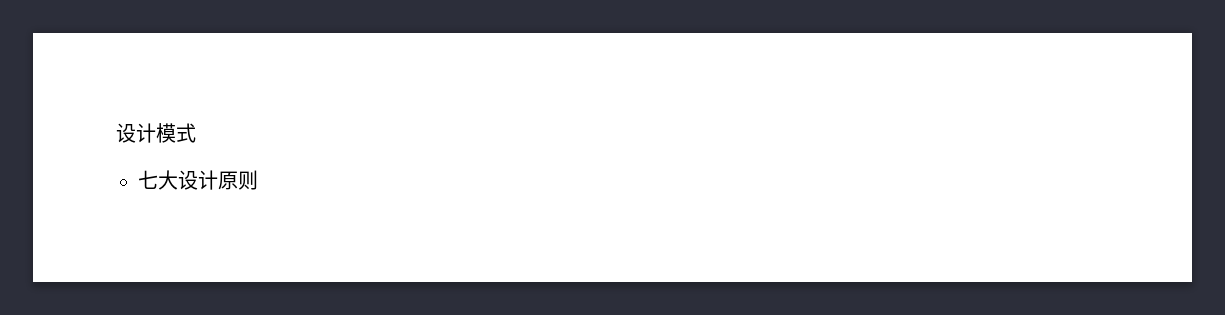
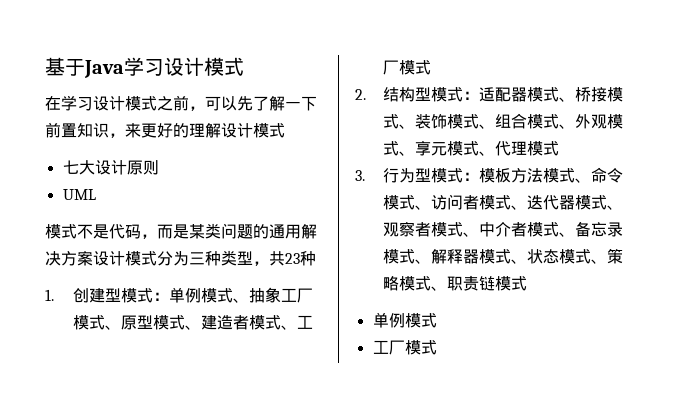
(116, 133) none -> [45,57,244,78] [45,95,317,111] [45,122,221,138] 基于Java学习设计模式 // 在学习设计模式之前，可以先了解一下前置知识，来更好的理解
(258, 180) none -> [62,189,96,200] [45,223,317,239] [45,250,316,266] [45,287,313,303] [72,315,313,330] [382,60,431,75] [355,87,623,102] [382,113,623,129] [382,141,559,156] [355,167,623,183] [382,194,623,210] [382,221,623,237] [382,248,623,264] [382,275,527,291] [372,312,437,328] [372,340,437,355] // UML // 模式不是代码，而是某类问题的通用解决方案设计模式分为三种类型，共23种 // 1.创建型模式：单例模式、抽象工厂模式、原型模式、建造者模式、工厂模式 // 2.结构型模式：适配器模式、桥接模式、装饰模式、组合模式、外观模式、享元模式、代理模式 // 3.行为型模式：模板方法模式、命令模式、访问者模式、迭代器模式、观察者模式、中介者模式、备忘录模式、解释器模式、状态模式、策略模式、职责链模式 // 单例模式 // 工厂模式

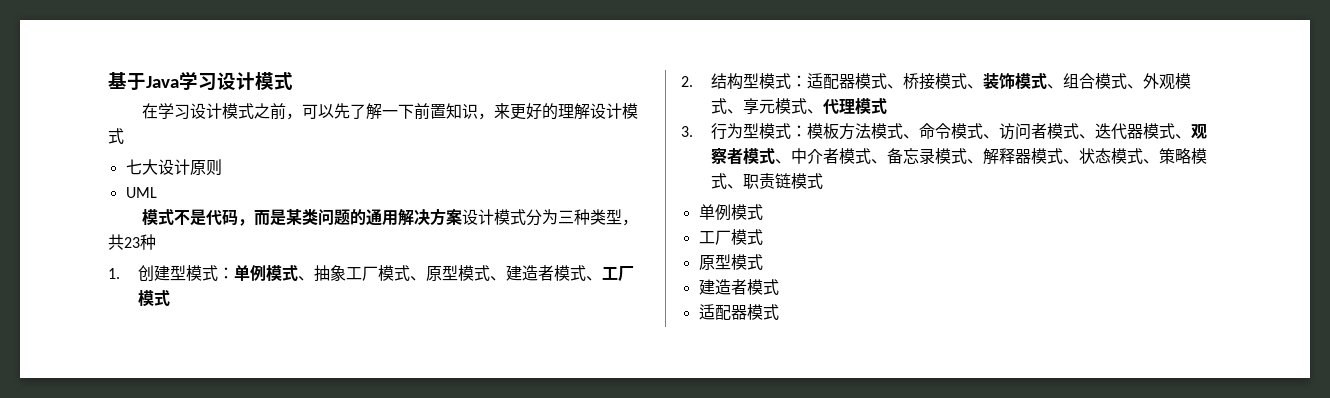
(437, 347) none -> [698,254,763,270] [698,279,779,295] [698,304,779,320] // 原型模式 // 建造者模式 // 适配器模式

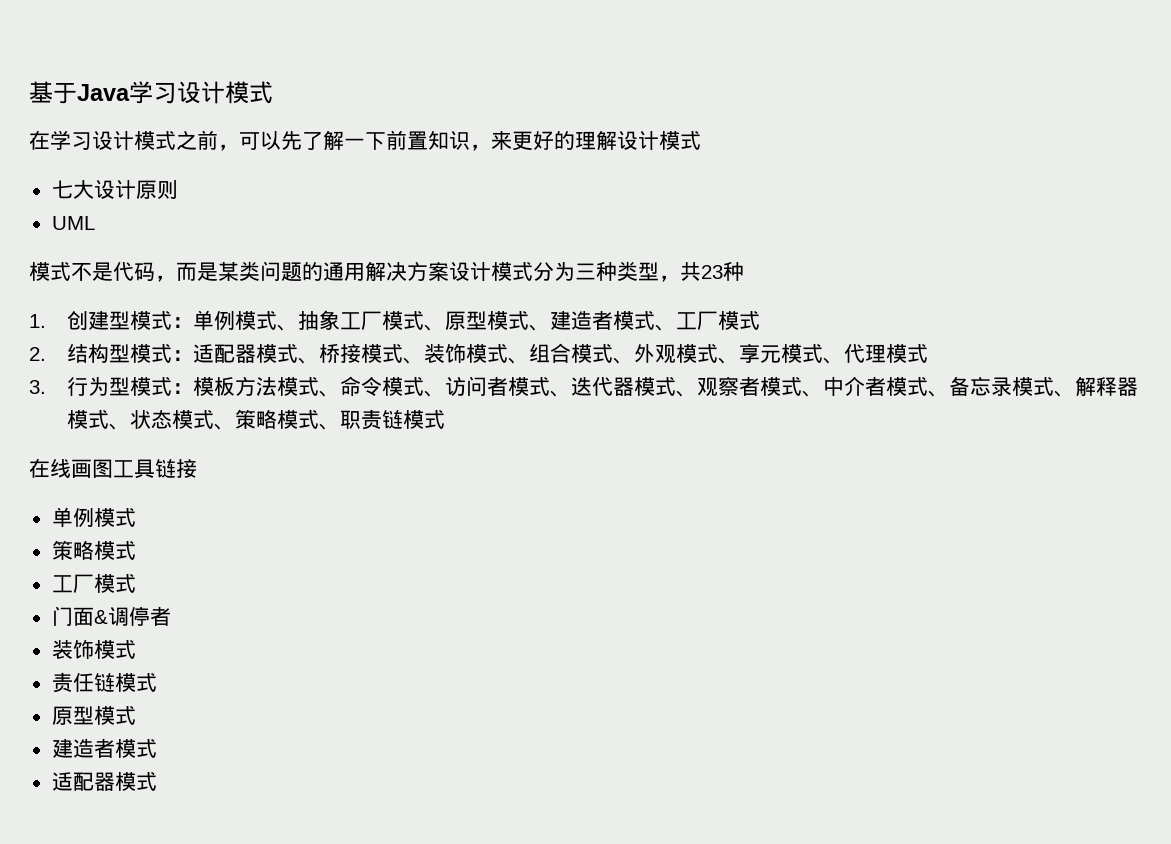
[698,204,763,221] [698,229,763,245] // 单例模式 // 工厂模式 -> [29,458,197,479] [51,507,136,528] [51,540,136,560] [51,574,136,593] [51,606,171,626] [51,639,136,659] [51,672,157,693] // 在线画图工具链接 // 单例模式 // 策略模式 // 工厂模式 // 门面&调停者 // 装饰模式 // 责任链模式

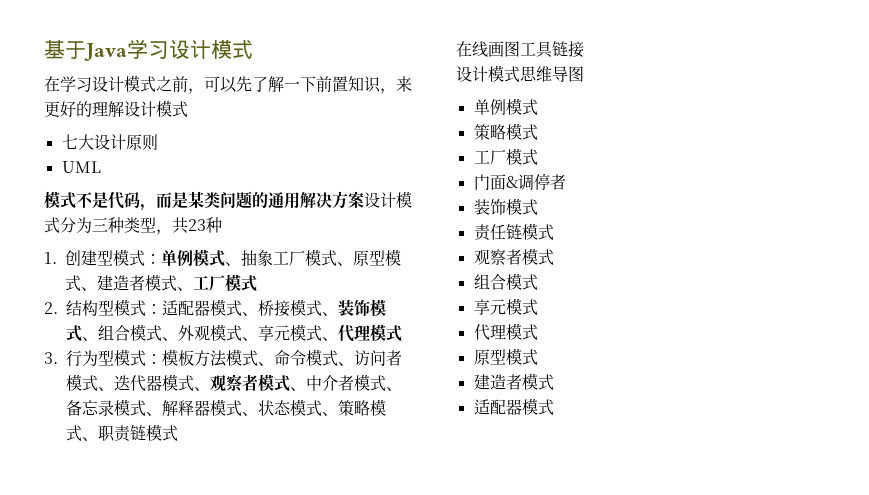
(197, 468) none -> [456,65,584,82] // 设计模式思维导图
(157, 682) none -> [473,248,554,266] [473,273,538,290] [473,298,538,315] [473,323,538,341] // 观察者模式 // 组合模式 // 享元模式 // 代理模式

